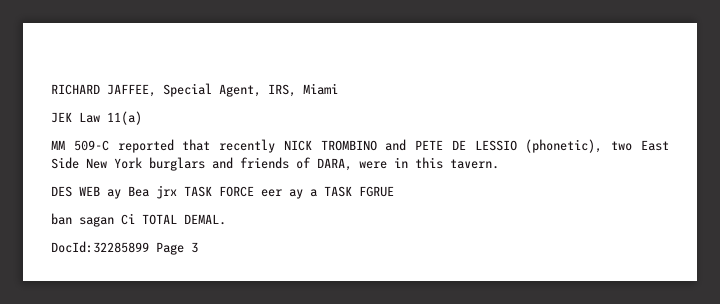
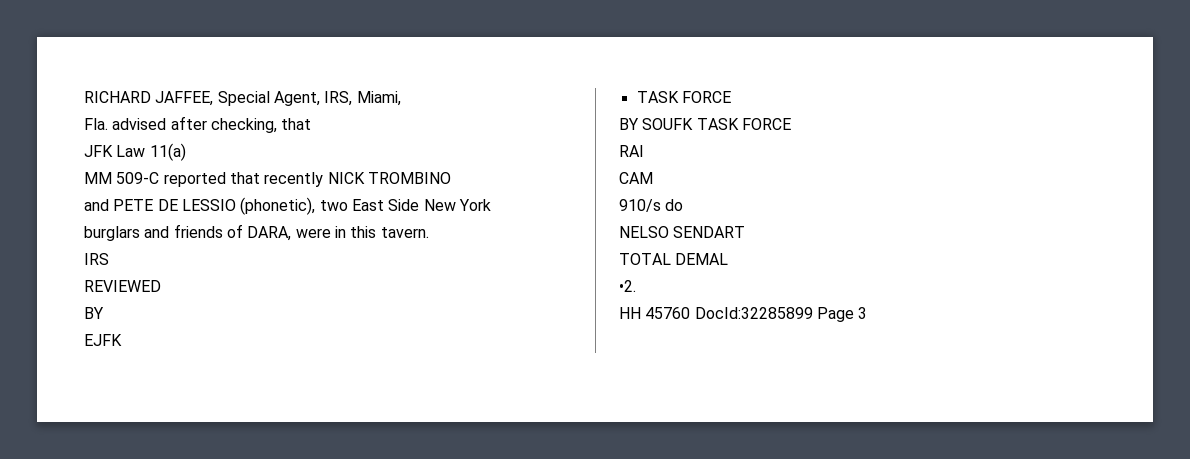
[303,83,338,95] [51,112,72,123] Miami // JEK -> [356,91,401,106] [84,116,312,133] [84,145,113,157] Miami, // Fla. advised after checking, that // JFK
(377, 145) none -> (451, 178) //
(142, 163) none -> (491, 205) //
[51,185,394,199] [51,213,226,227] DES WEB ay Bea jrx TASK FORCE eer ay a TASK FGRUE // ban sagan Ci TOTAL DEMAL. // -> [84,253,109,265] [84,280,161,292] [84,307,104,319] [84,334,122,346] [636,91,731,103] [619,118,791,130] [619,145,644,157] [619,172,653,184] [619,199,684,212] [619,226,746,238] [619,253,729,265] [619,280,636,292] [619,307,691,319] IRS // REVIEWED // BY // EJFK // TASK FORCE // BY SOUFK TASK FORCE // RAI // CAM // 910/s do // NELSO SENDART // TOTAL DEMAL // •2. // HH 45760

